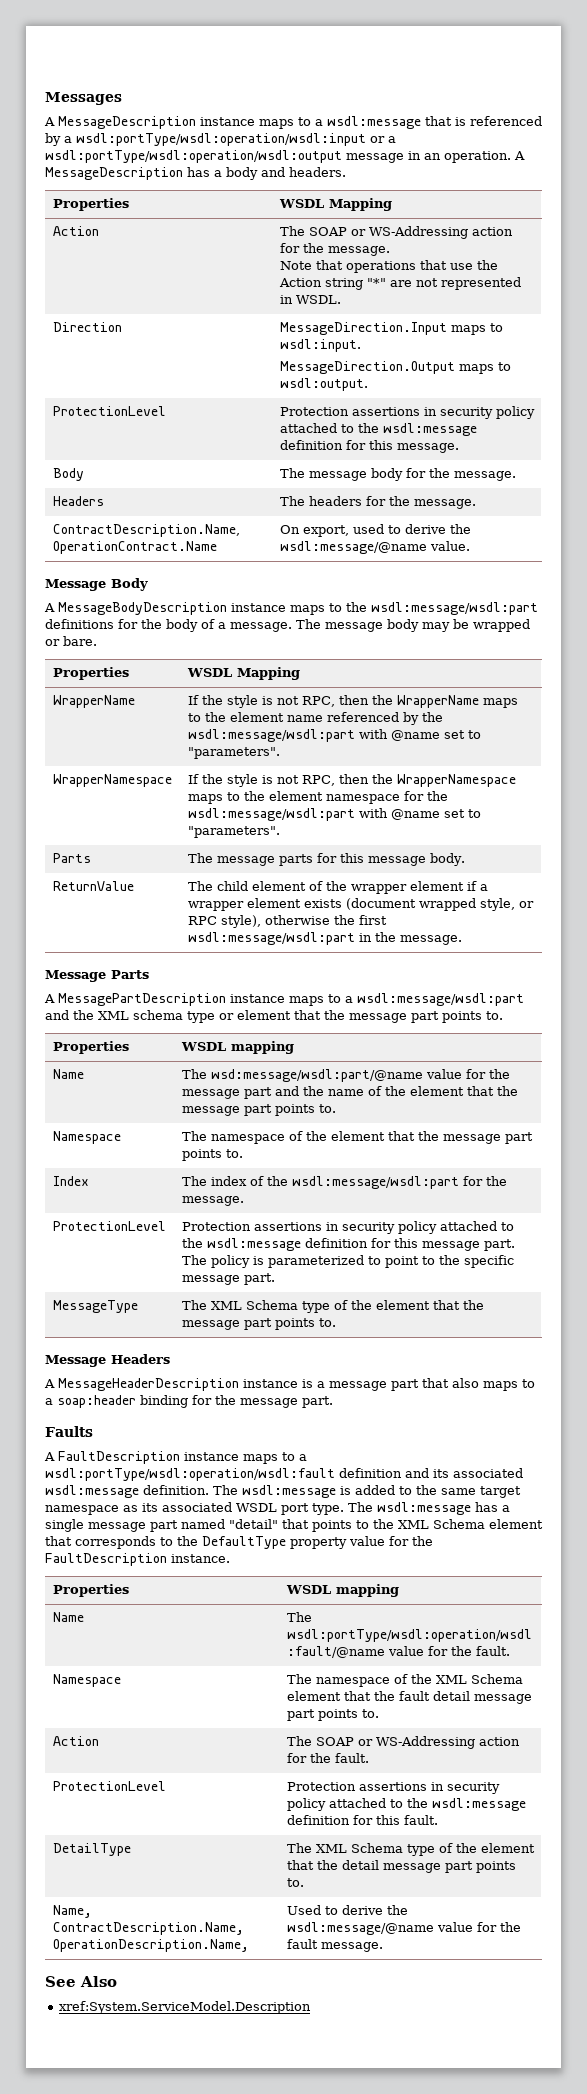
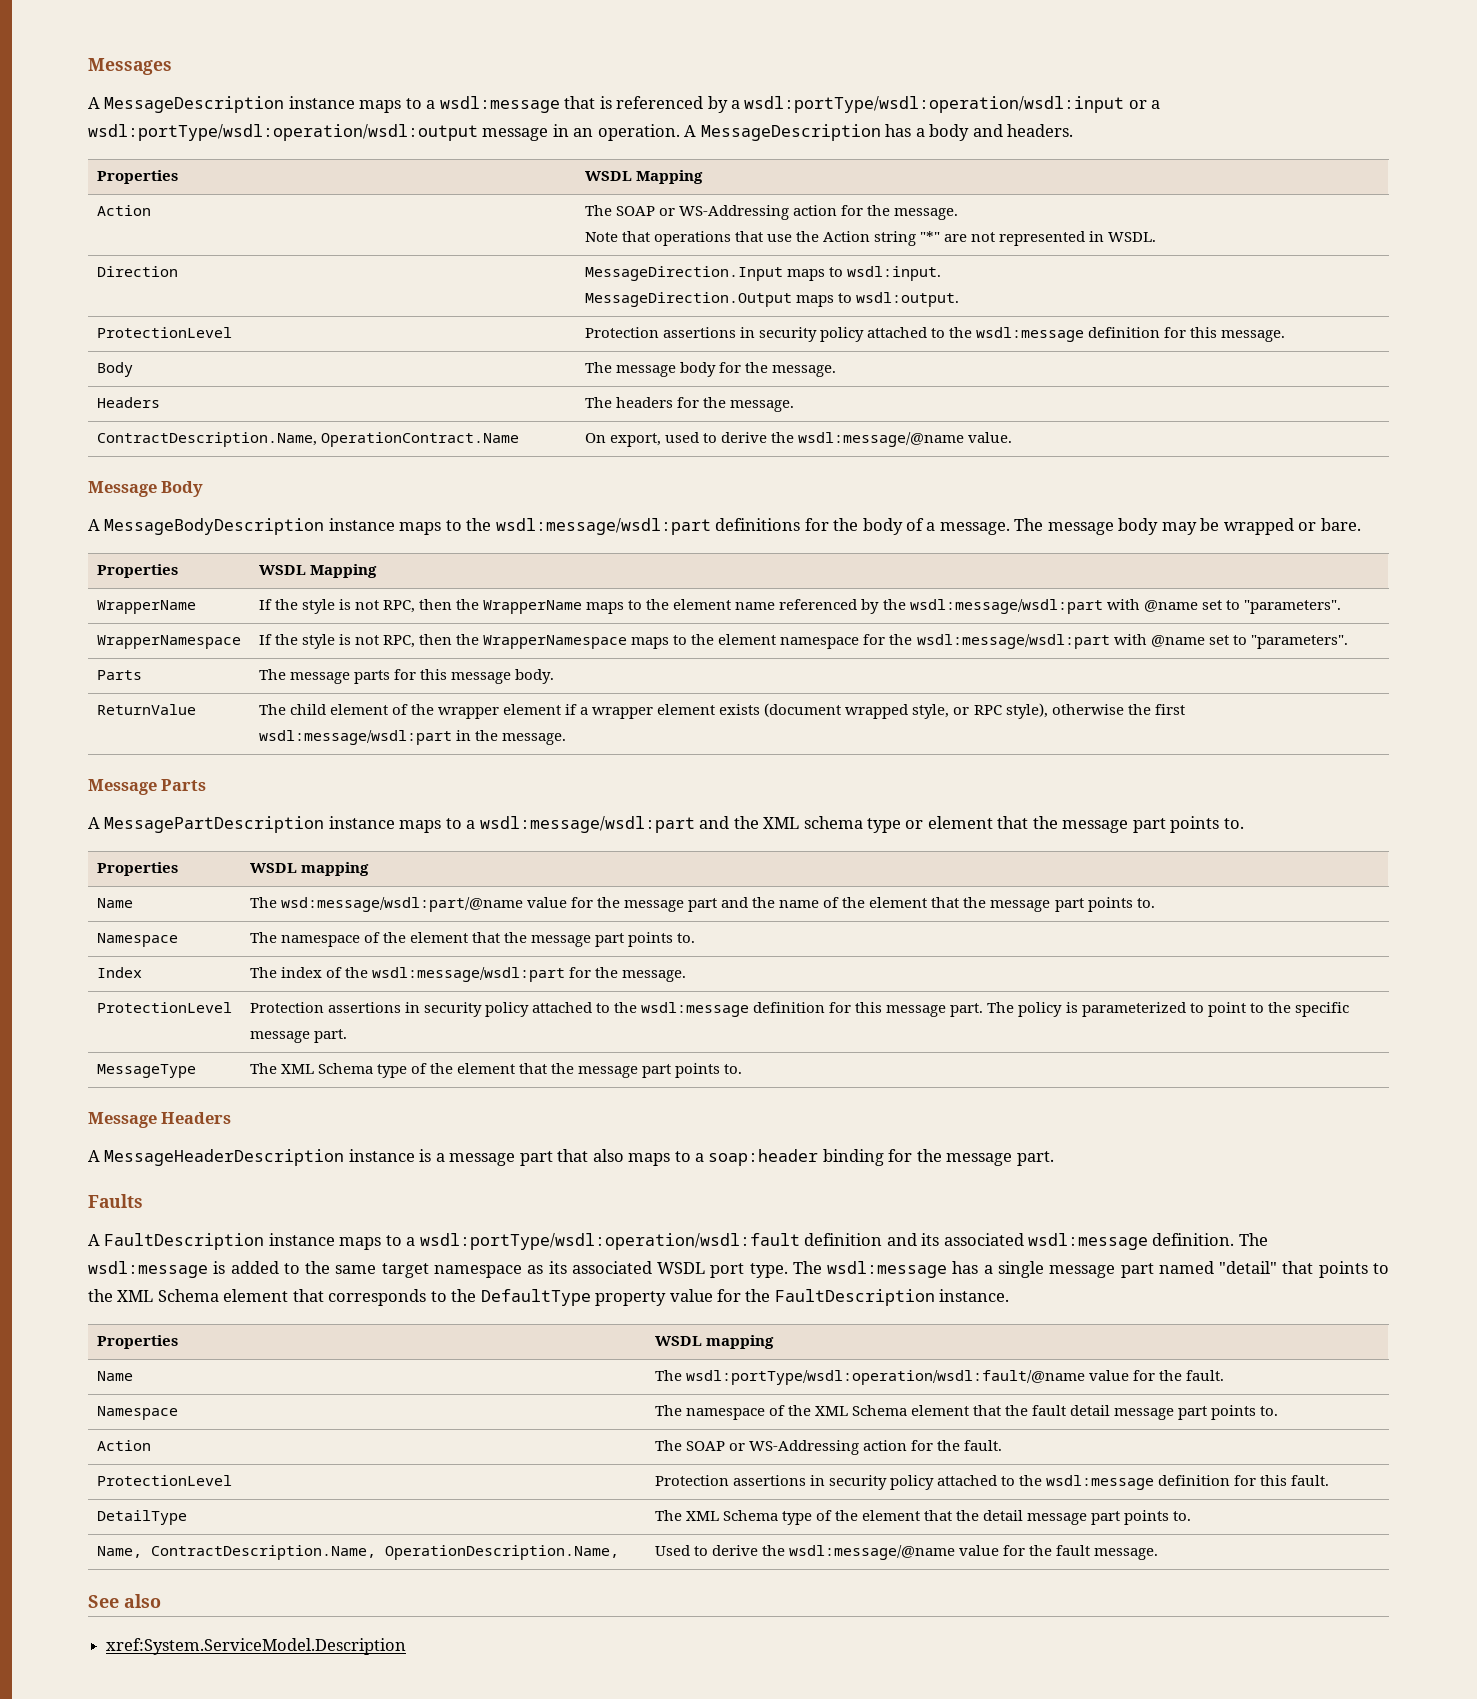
[80,1976,117,1987] Also -> [124,1594,161,1608] also

